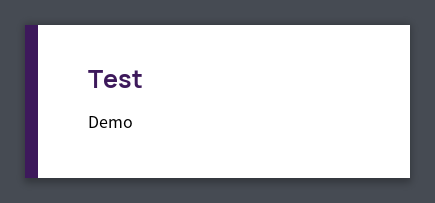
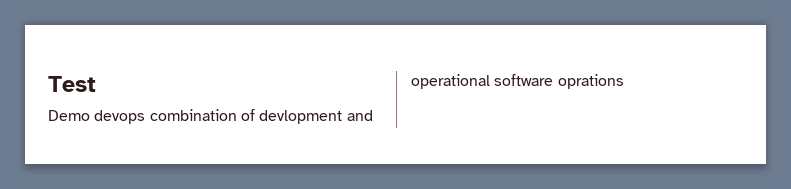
(133, 122) none -> [94,109,373,124] [411,74,624,89] devops combination of devlopment and operational software oprations

